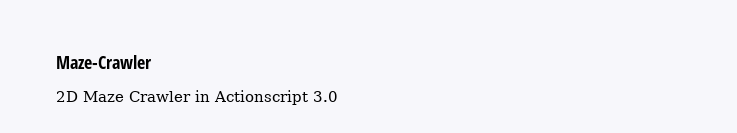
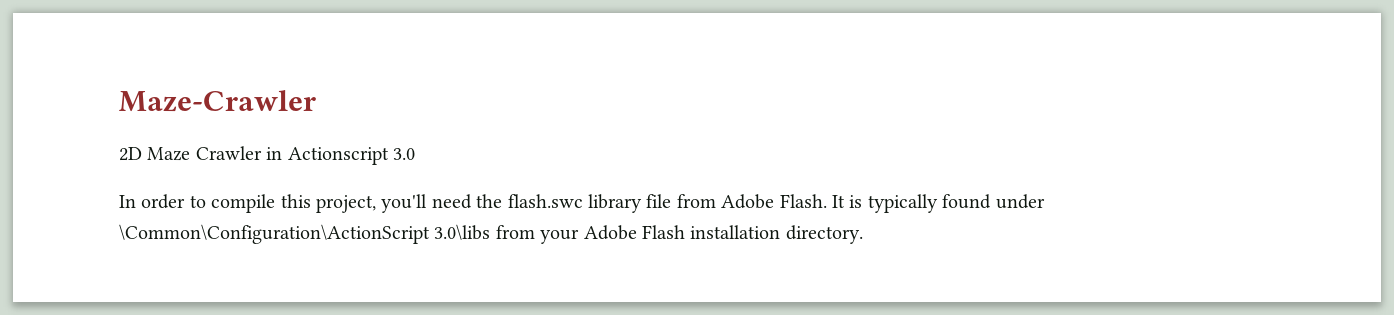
(338, 96) none -> [119,194,1045,213] [119,224,863,244] // In order to compile this project, you'll need the flash.swc library file from Adobe Flash. It is typically found under \Common\Configuration\ActionScript 3.0\libs from your Adobe Flash installation directory.

